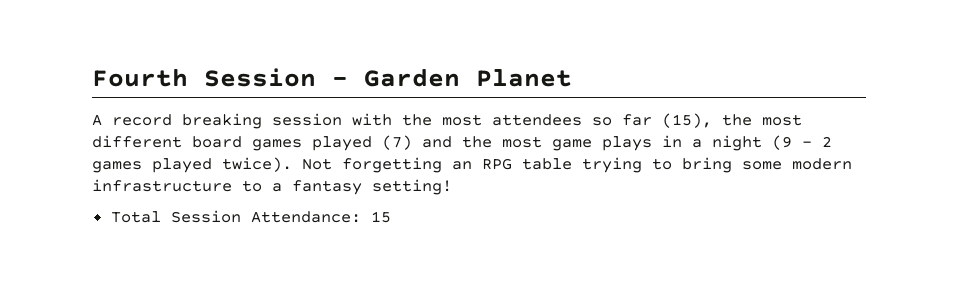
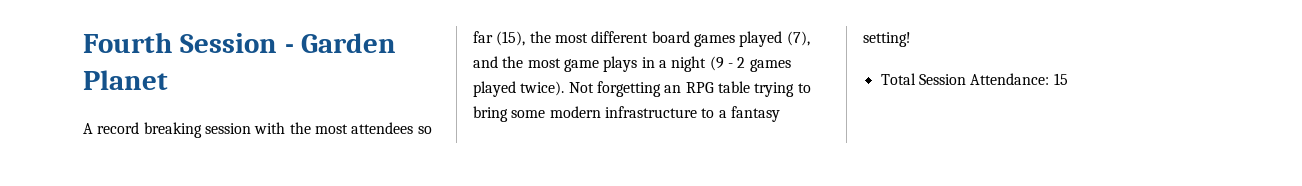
[382,135,412,150] (7) -> [786,31,810,46] (7),

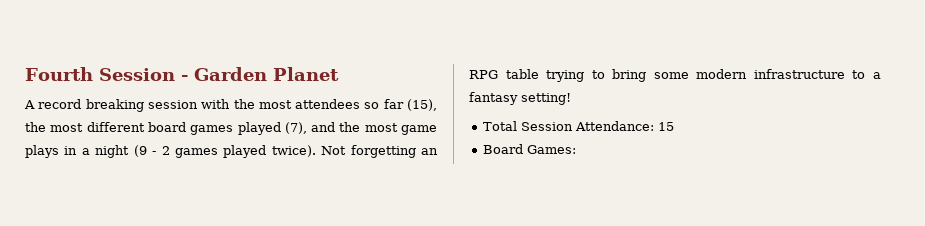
(1068, 79) none -> [483,144,577,154] // Board Games:

